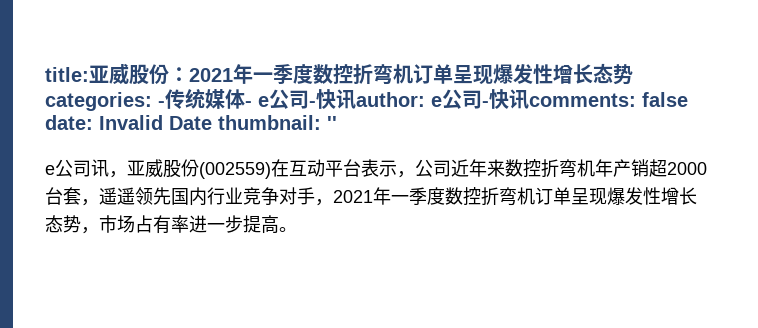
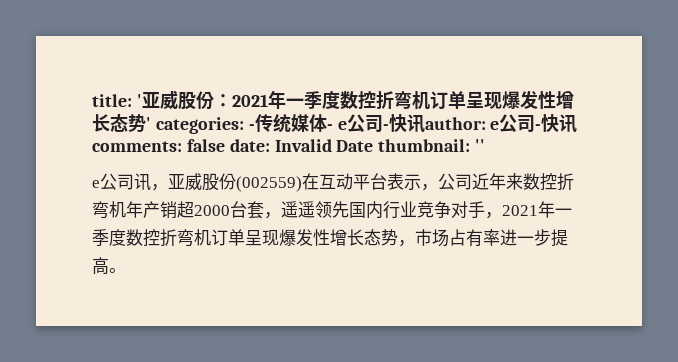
(89, 74) none -> [136,94,142,107] '
(633, 74) none -> [146,117,151,130] '

